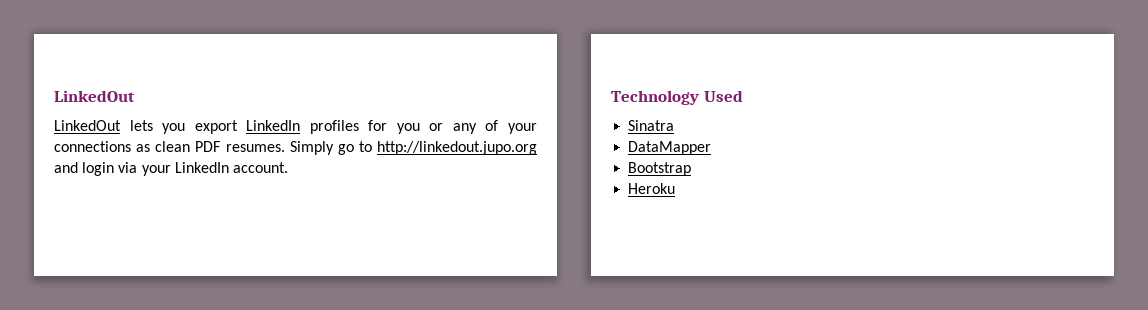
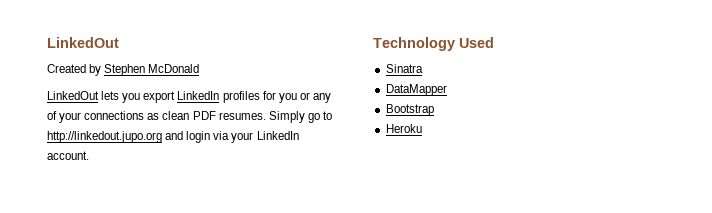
[54,90,135,102] LinkedOut -> [47,37,119,48] [47,64,200,76] LinkedOut // Created by Stephen McDonald

